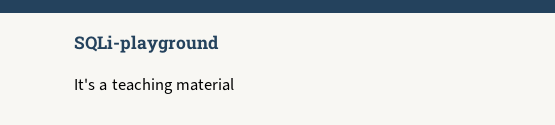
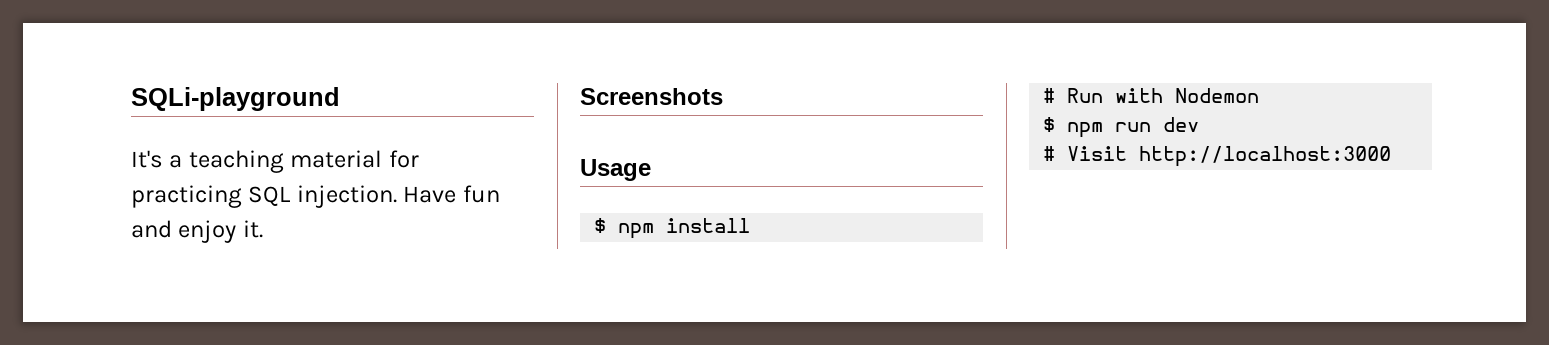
(235, 84) none -> [388,150,419,168] [131,185,500,208] [131,220,263,243] [580,88,723,105] [580,159,651,181] [594,218,751,239] [1043,88,1260,103] [1043,117,1200,138] [1043,146,1392,167] for practicing SQL injection. Have fun and enjoy it. // Screenshots // Usage // $ npm install // # Run with Nodemon // $ npm run dev // # Visit http://localhost:3000

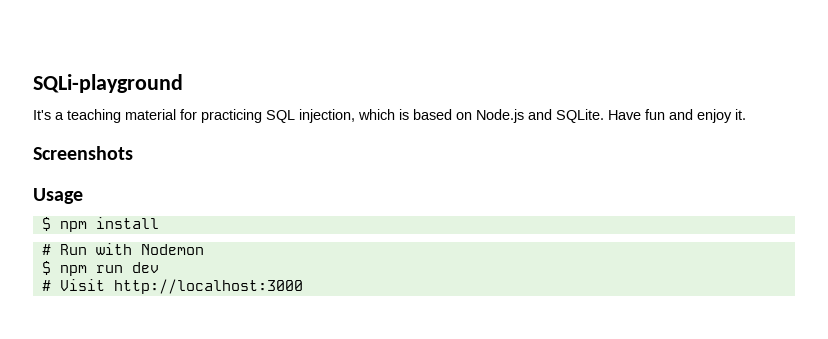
[296,185,397,208] injection. -> [299,109,604,123] injection, which is based on Node.js and SQLite.

